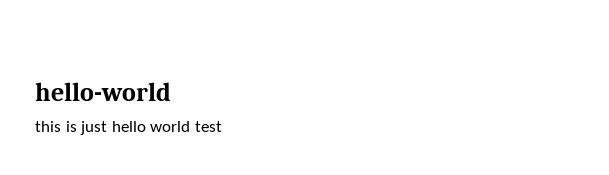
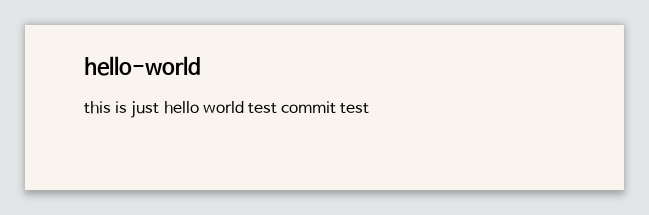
(222, 126) none -> [281,101,370,114] commit test

